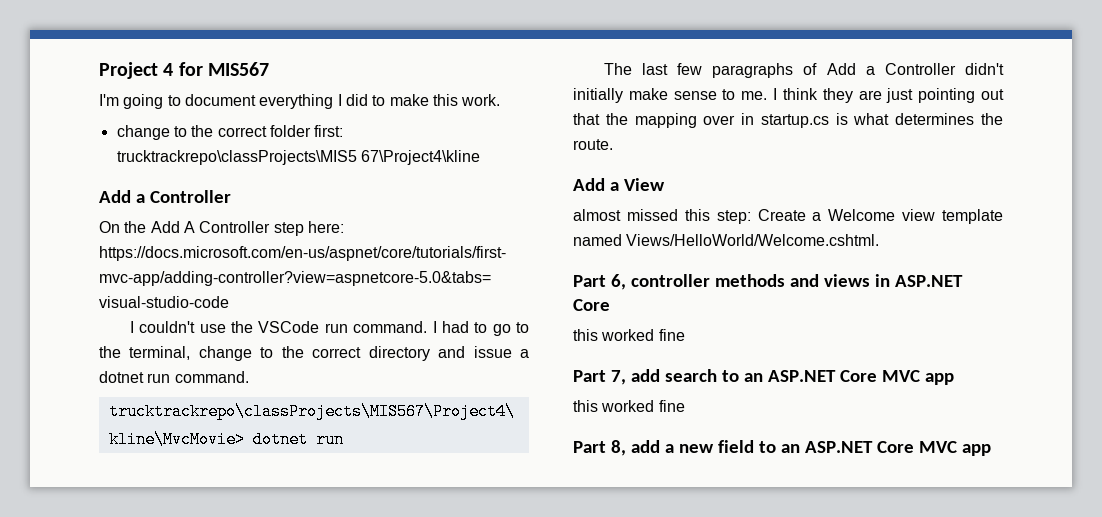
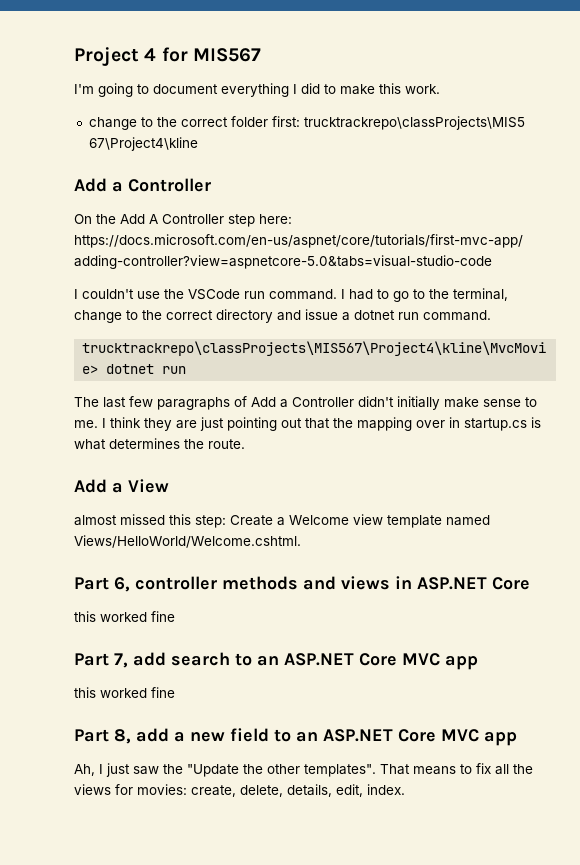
(991, 450) none -> [74,763,533,777] [74,784,405,797] // Ah, I just saw the "Update the other templates". That means to fix all the views for movies: create, delete, details, edit, index.

